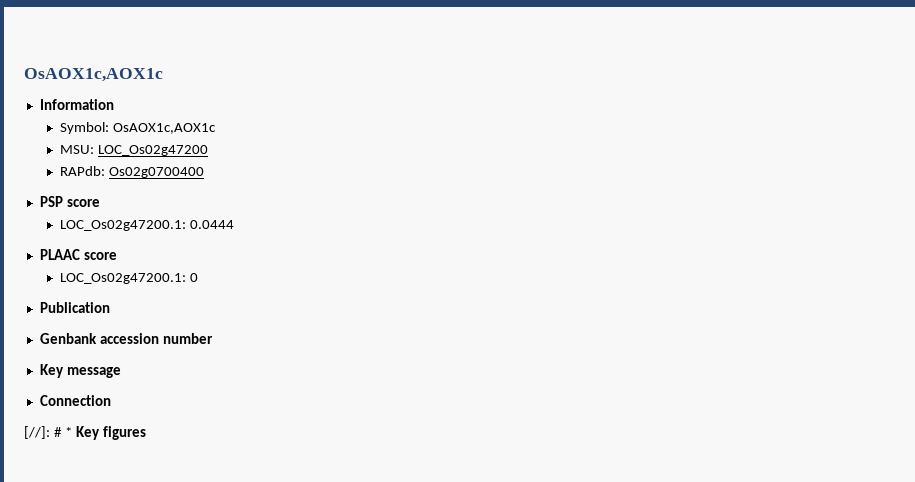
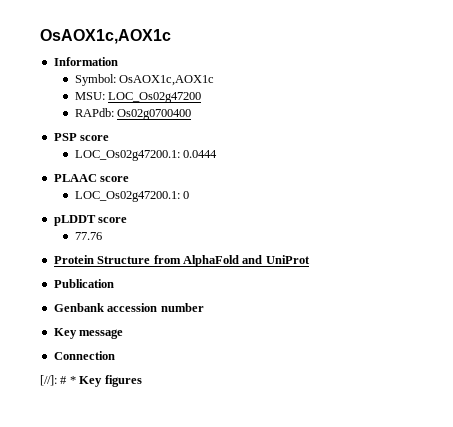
(198, 277) none -> [53,215,128,226] [74,232,102,240] [53,255,310,267] // pLDDT score // 77.76 // Protein Structure from AlphaFold and UniProt

